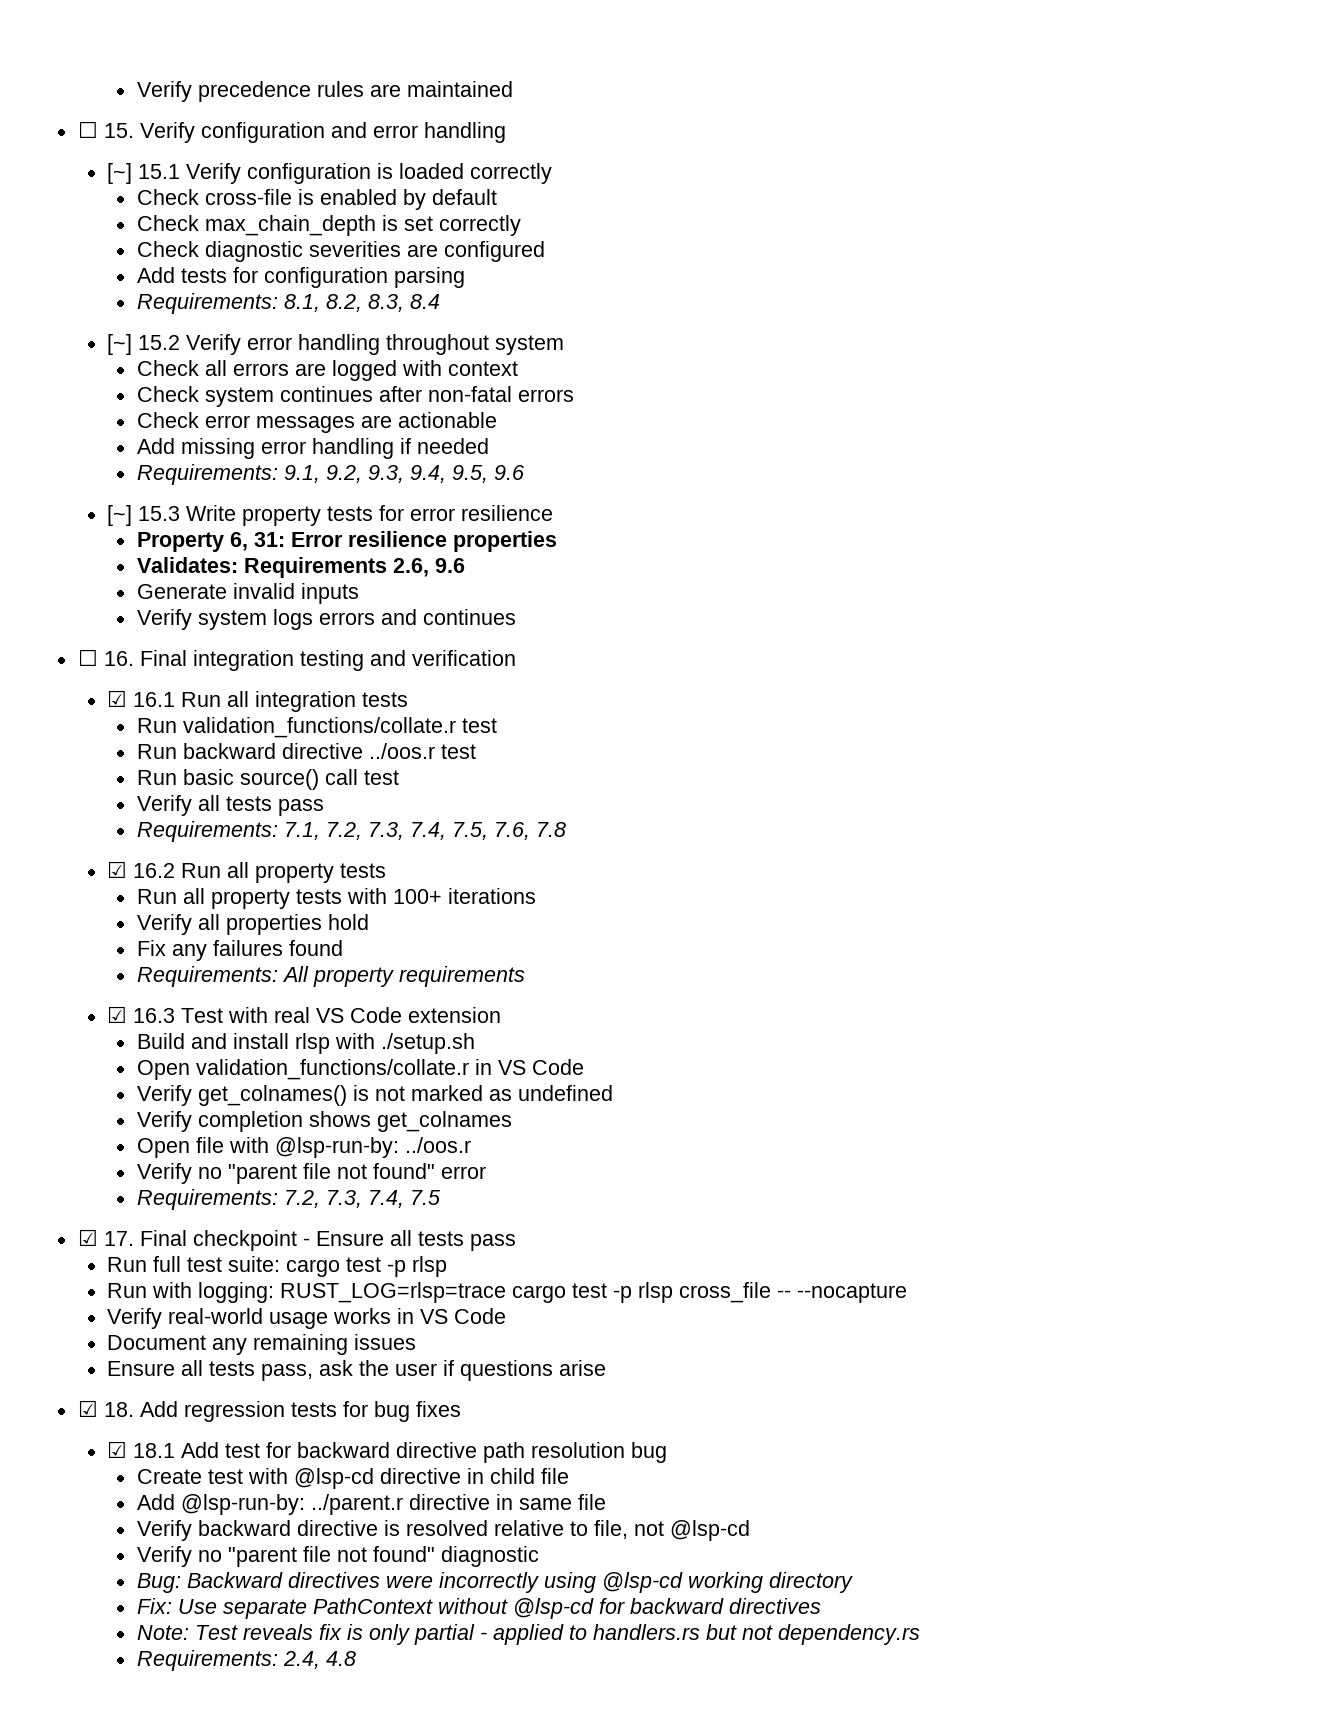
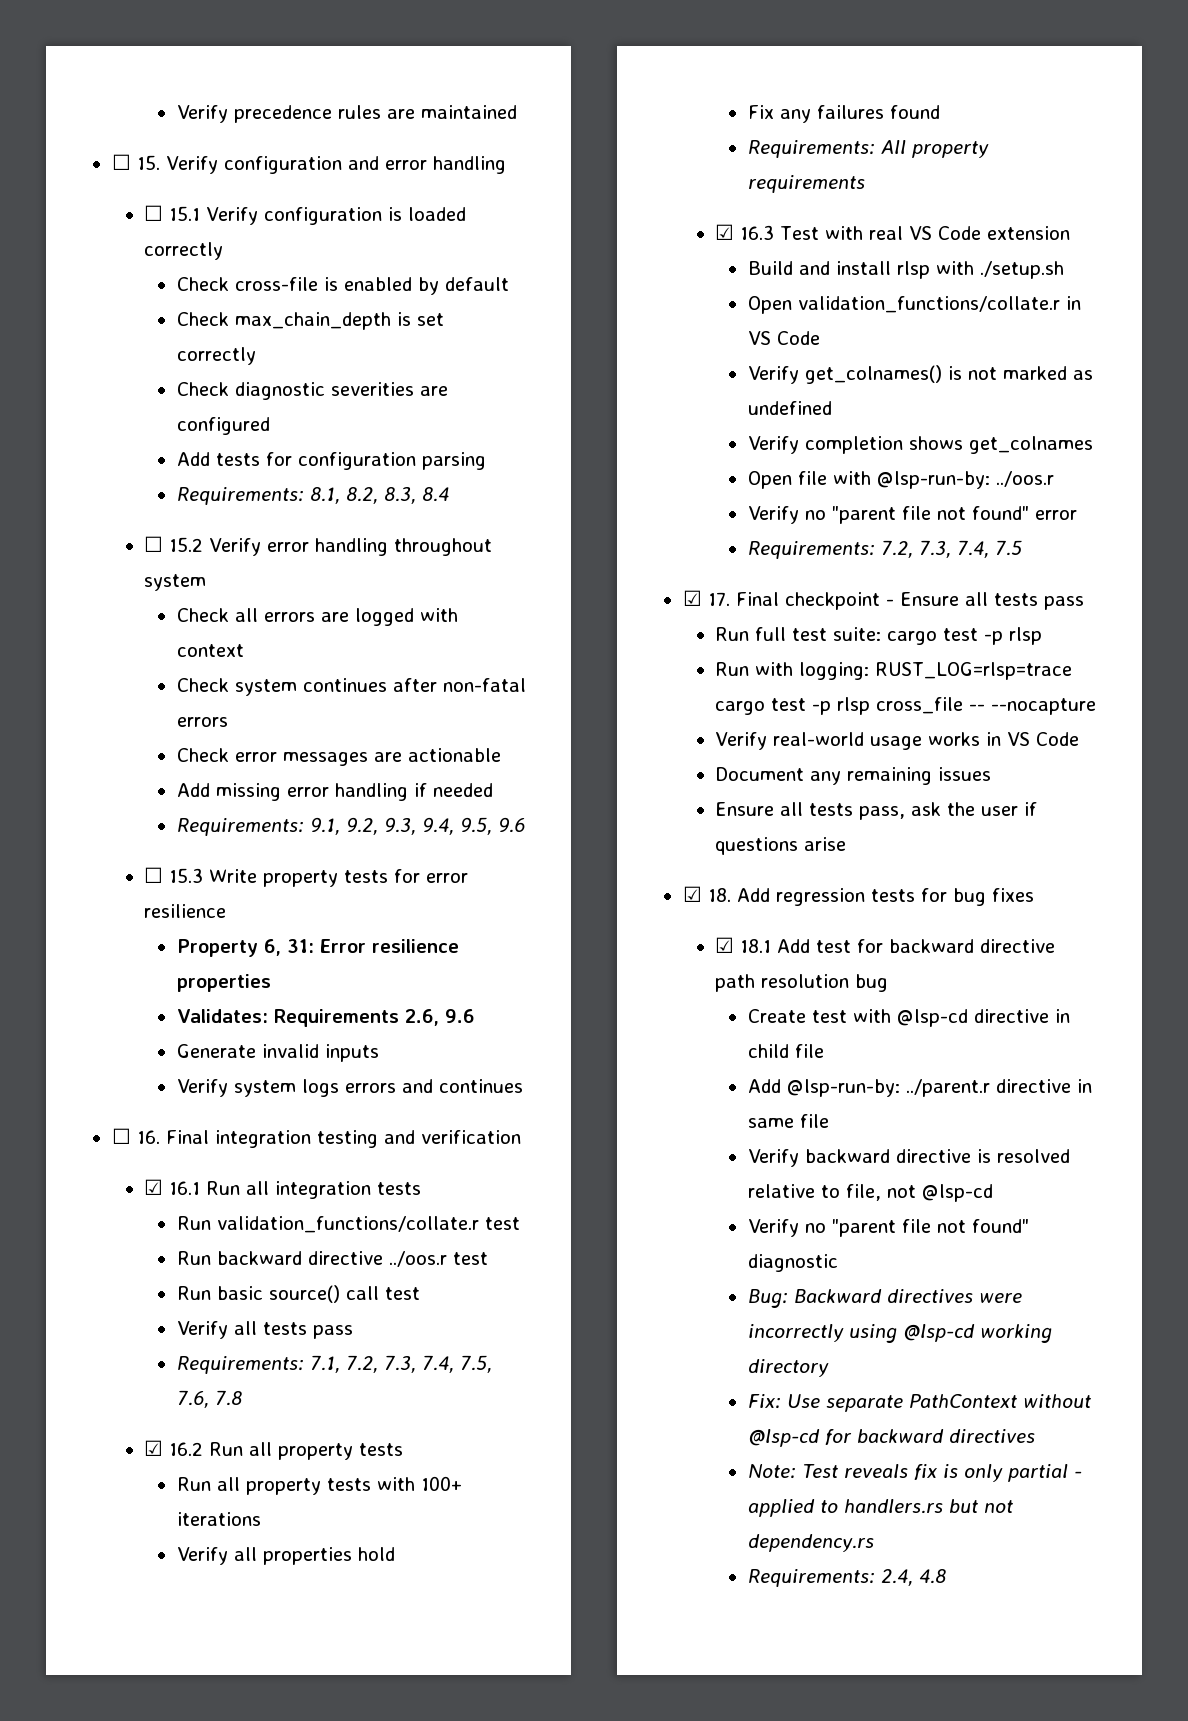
[107,163,133,184] [~] -> [144,205,164,221] ☐
[107,334,133,355] [~] -> [144,536,164,552] ☐
[107,505,133,526] [~] -> [144,867,164,883] ☐

